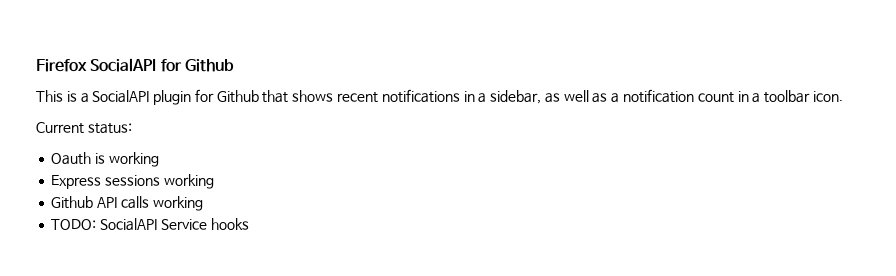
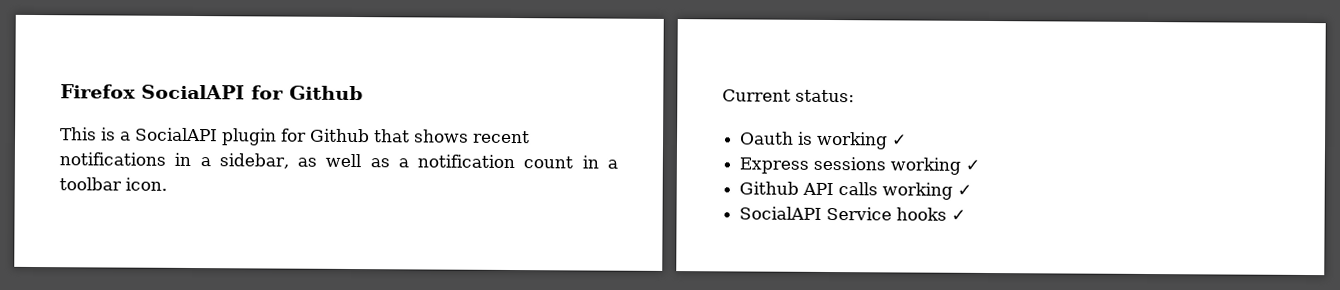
(159, 159) none -> [892,134,908,146] ✓
(214, 181) none -> [965,159,981,171] ✓
[51,219,97,230] // TODO: -> [957,184,973,196] ✓ //
(249, 224) none -> [951,209,967,221] ✓

